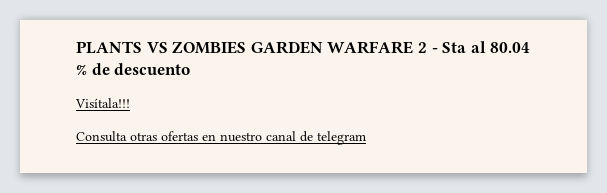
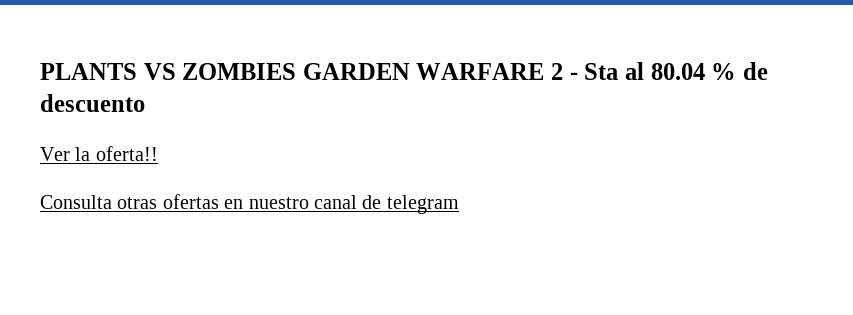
[75,98,130,108] Visítala!!! -> [40,146,158,161] Ver la oferta!!

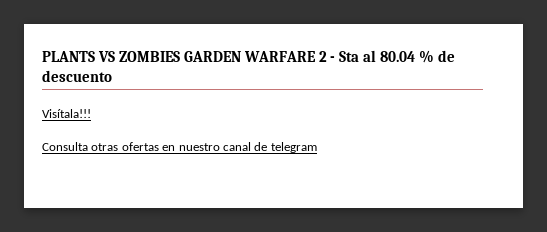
[40,146,158,161] Ver la oferta!! -> [42,109,91,118] Visítala!!!

